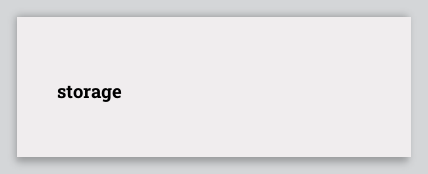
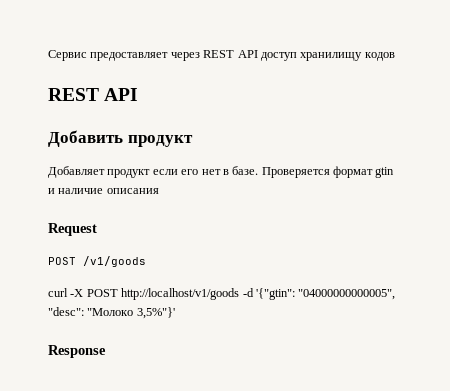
[57,85,122,102] storage -> [48,50,395,61] [48,88,139,101] [48,130,193,147] [48,166,395,178] [48,188,159,194] [48,223,97,236] [48,256,146,267] [48,288,396,300] [48,307,175,319] [48,345,106,358] Сервис предоставляет через REST API доступ хранилищу кодов // REST API // Добавить продукт // Добавляет продукт если его нет в базе. Проверяется формат gtin и наличие описания // Request // POST /v1/goods // curl -X POST http://localhost/v1/goods -d '{"gtin": "04000000000005", "desc": "Молоко 3,5%"}' // Response

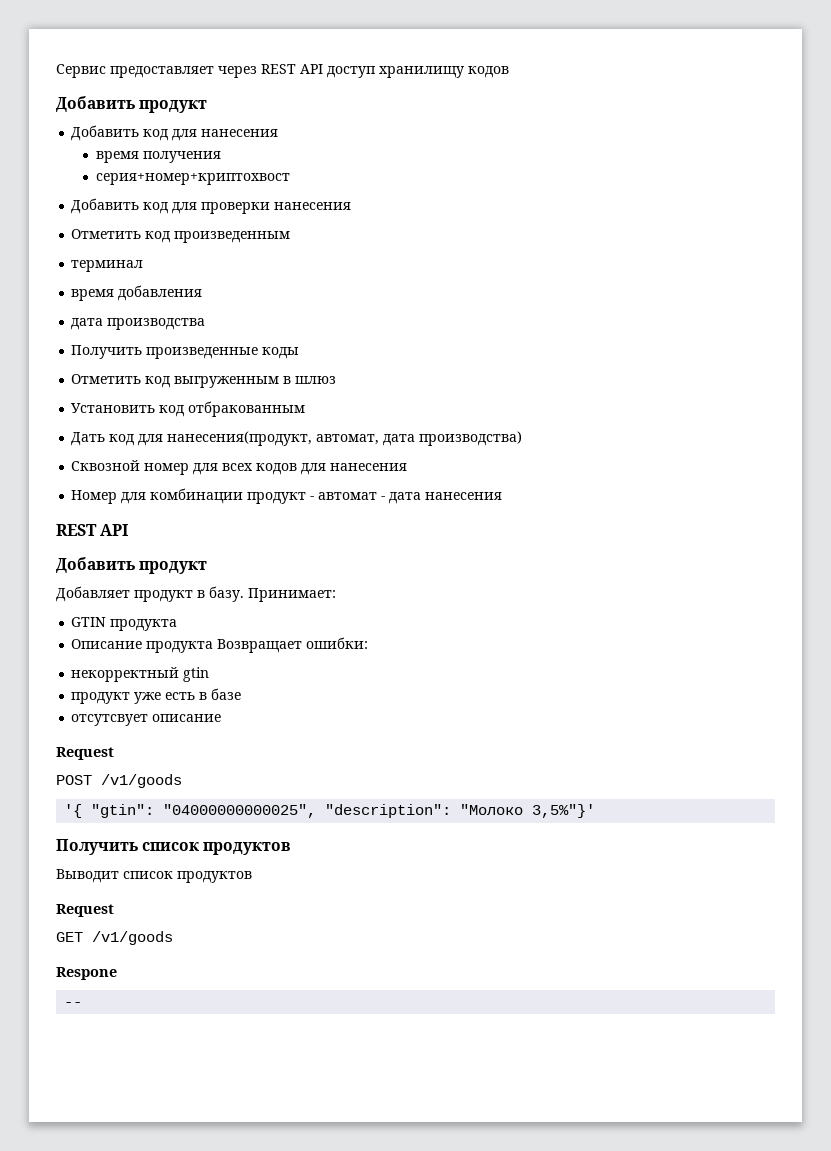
(395, 56) none -> [56,96,208,113] [71,125,279,141] [95,151,221,163] [95,173,290,185] [71,198,352,214] [71,229,291,243] [71,260,144,272] [71,285,203,301] [71,318,206,330] [71,345,300,359] [71,374,337,388] [71,401,306,417] [71,431,523,446] [71,460,408,475] [71,488,503,504] // Добавить продукт // Добавить код для нанесения // время получения // серия+номер+криптохвост // Добавить код для проверки нанесения // Отметить код произведенным // терминал // время добавления // дата производства // Получить произведенные коды // Отметить код выгруженным в шлюз // Установить код отбракованным // Дать код для нанесения(продукт, автомат, дата производства) // Сквозной номер для всех кодов для нанесения // Номер для комбинации продукт - автомат - дата нанесения
[152,166,395,178] [48,188,159,194] [48,223,97,236] [48,256,146,267] [48,288,396,300] [48,307,175,319] [48,345,106,358] если его нет в базе. Проверяется формат gtin и наличие описания // Request // POST /v1/goods // curl -X POST http://localhost/v1/goods -d '{"gtin": "04000000000005", "desc": "Молоко 3,5%"}' // Response -> [197,586,336,602] [71,617,178,631] [71,637,369,653] [71,667,210,682] [71,688,242,704] [71,714,222,726] [56,747,114,760] [56,774,182,788] [64,804,596,818] [56,839,292,855] [56,869,252,883] [56,904,114,917] [56,931,173,945] [56,967,117,980] [64,1002,83,1006] в базу. Принимает: // GTIN продукта // Описание продукта Возвращает ошибки: // некорректный gtin // продукт уже есть в базе // отсутсвует описание // Request // POST /v1/goods // '{ "gtin": "04000000000025", "description": "Молоко 3,5%"}' // Получить список продуктов // Выводит список продуктов // Request // GET /v1/goods // Respone // --

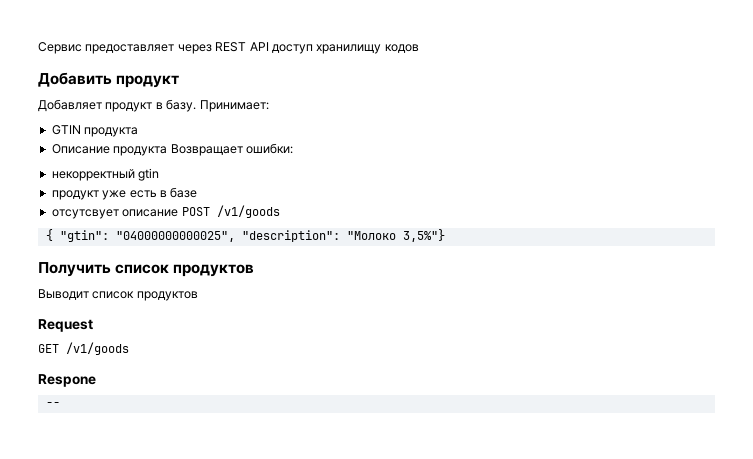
[71,125,279,141] [95,151,221,163] [95,173,290,185] [71,198,352,214] [71,229,291,243] [71,260,144,272] [71,285,203,301] [71,318,206,330] [71,345,300,359] [71,374,337,388] [71,401,306,417] [71,431,523,446] [71,460,408,475] [71,488,503,504] [56,524,129,536] [56,557,208,574] // Добавить код для нанесения // время получения // серия+номер+криптохвост // Добавить код для проверки нанесения // Отметить код произведенным // терминал // время добавления // дата производства // Получить произведенные коды // Отметить код выгруженным в шлюз // Установить код отбракованным // Дать код для нанесения(продукт, автомат, дата производства) // Сквозной номер для всех кодов для нанесения // Номер для комбинации продукт - автомат - дата нанесения // REST API // Добавить продукт -> (180, 81) none
[56,747,114,760] // Request // -> (179, 213) none
[64,804,83,818] '{ -> [45,229,53,241] {
[532,804,596,818] 3,5%"}' -> [402,229,445,242] 3,5%"}

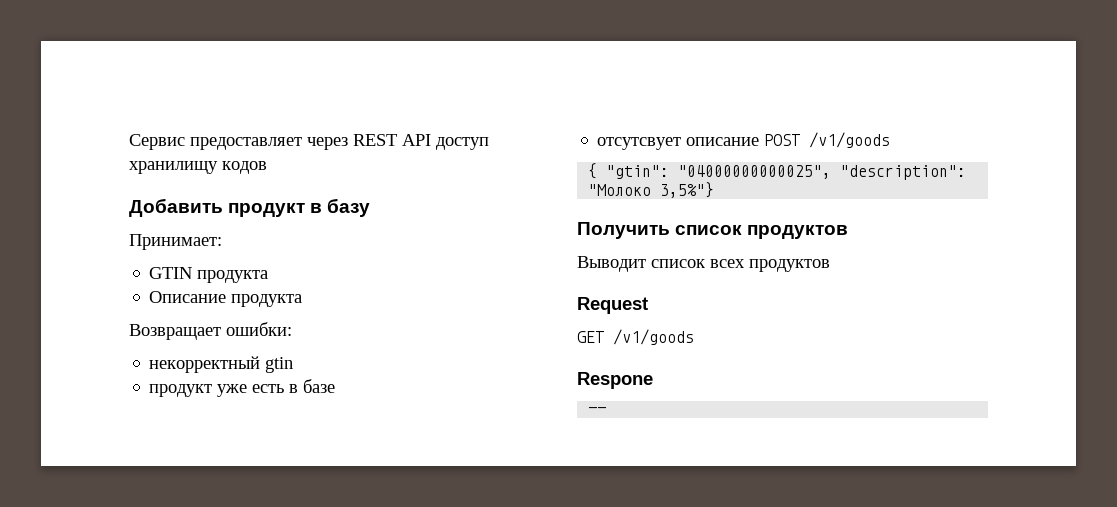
[38,99,197,112] // Добавляет продукт в базу. -> [310,198,371,217] в базу //
(168, 151) none -> (303, 300) //
(135, 295) none -> [710,259,745,268] всех

